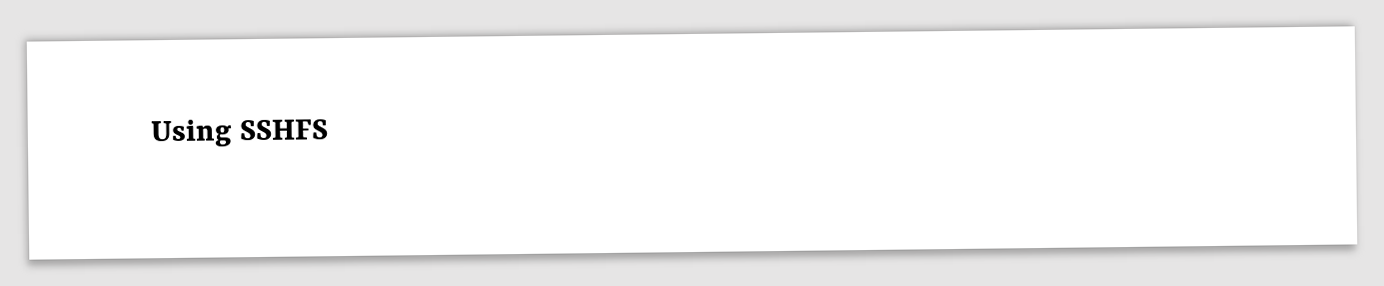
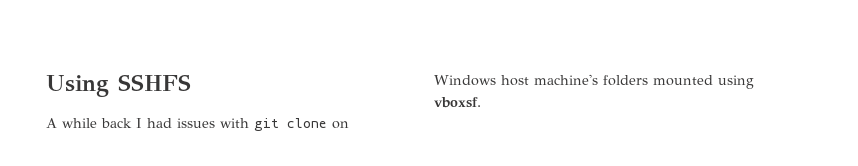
(329, 130) none -> [46,118,349,131] [434,74,754,89] [434,97,481,108] // A while back I had issues with git clone on Windows host machine's folders mounted using vboxsf.

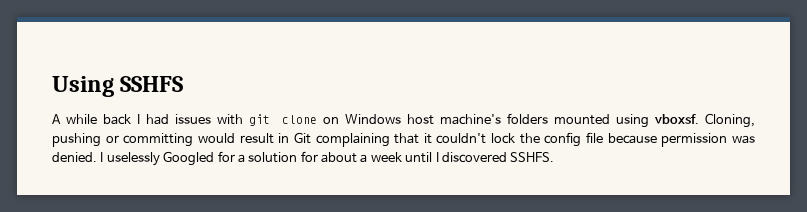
(481, 102) none -> [704,113,755,128] [52,132,755,147] [52,151,555,166] Cloning, pushing or committing would result in Git complaining that it couldn't lock the config file because permission was denied. I uselessly Googled for a solution for about a week until I discovered SSHFS.

